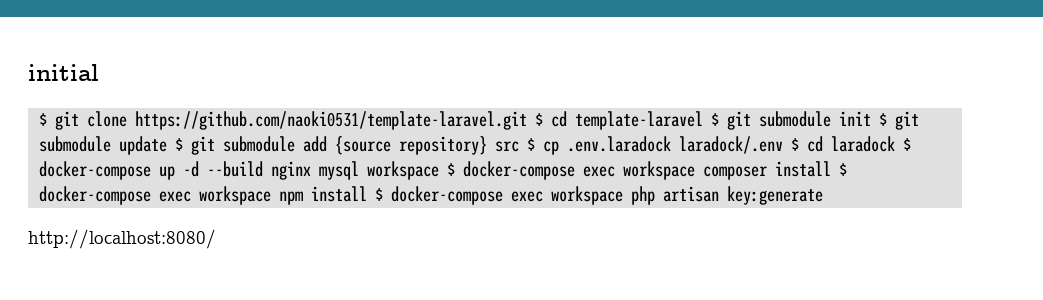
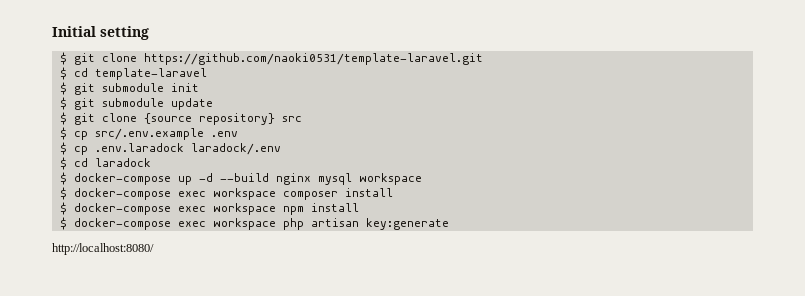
[28,64,99,81] initial -> [52,26,149,40] Initial setting
(528, 120) none -> (483, 59) //
(704, 120) none -> (207, 74) //
(872, 118) none -> (199, 87) //
[175,136,328,155] $ git submodule add -> [59,112,137,125] // $ git clone
(520, 146) none -> [59,127,238,140] // $ cp src/.env.example .env //
(784, 145) none -> (281, 149) //
(896, 144) none -> (151, 162) //
(440, 170) none -> (422, 179) //
(832, 169) none -> (393, 192) //
(368, 194) none -> (359, 207) //

